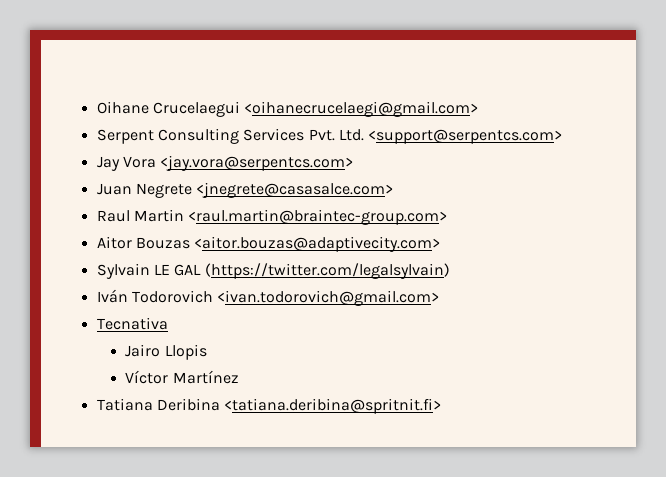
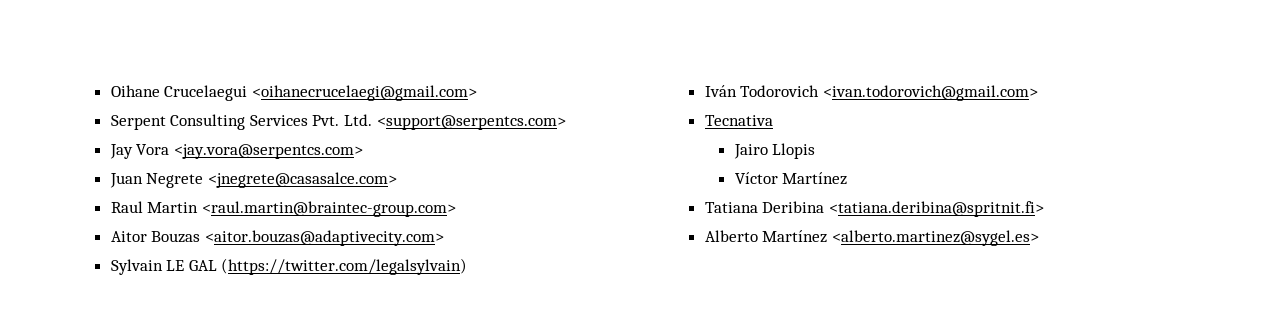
(442, 406) none -> [704,230,1039,246] // Alberto Martínez <alberto.martinez@sygel.es>

